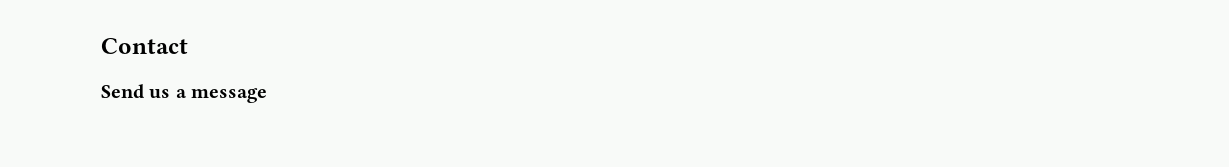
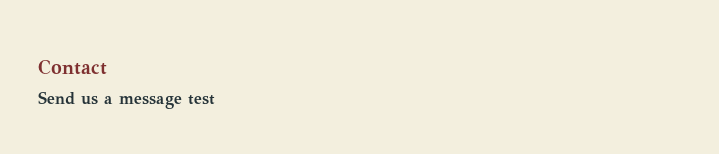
(268, 95) none -> [188,95,215,105] test

